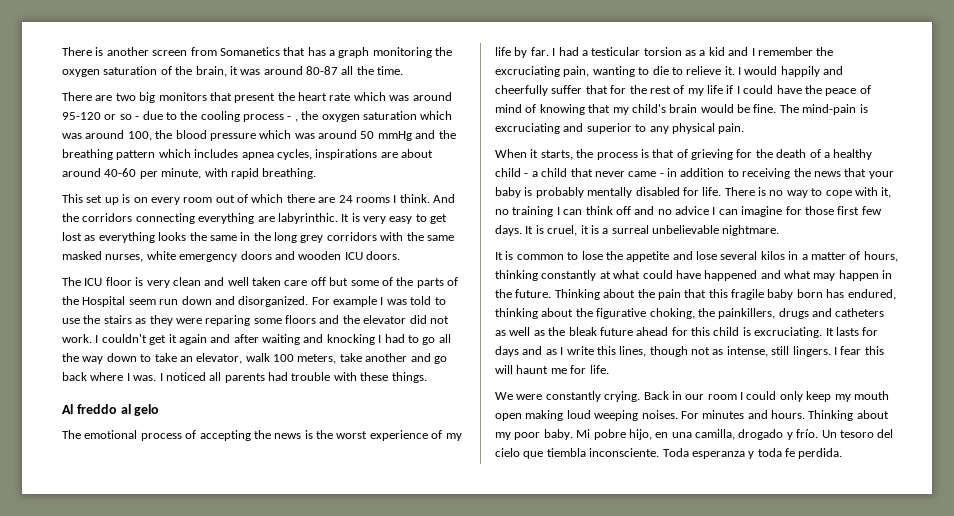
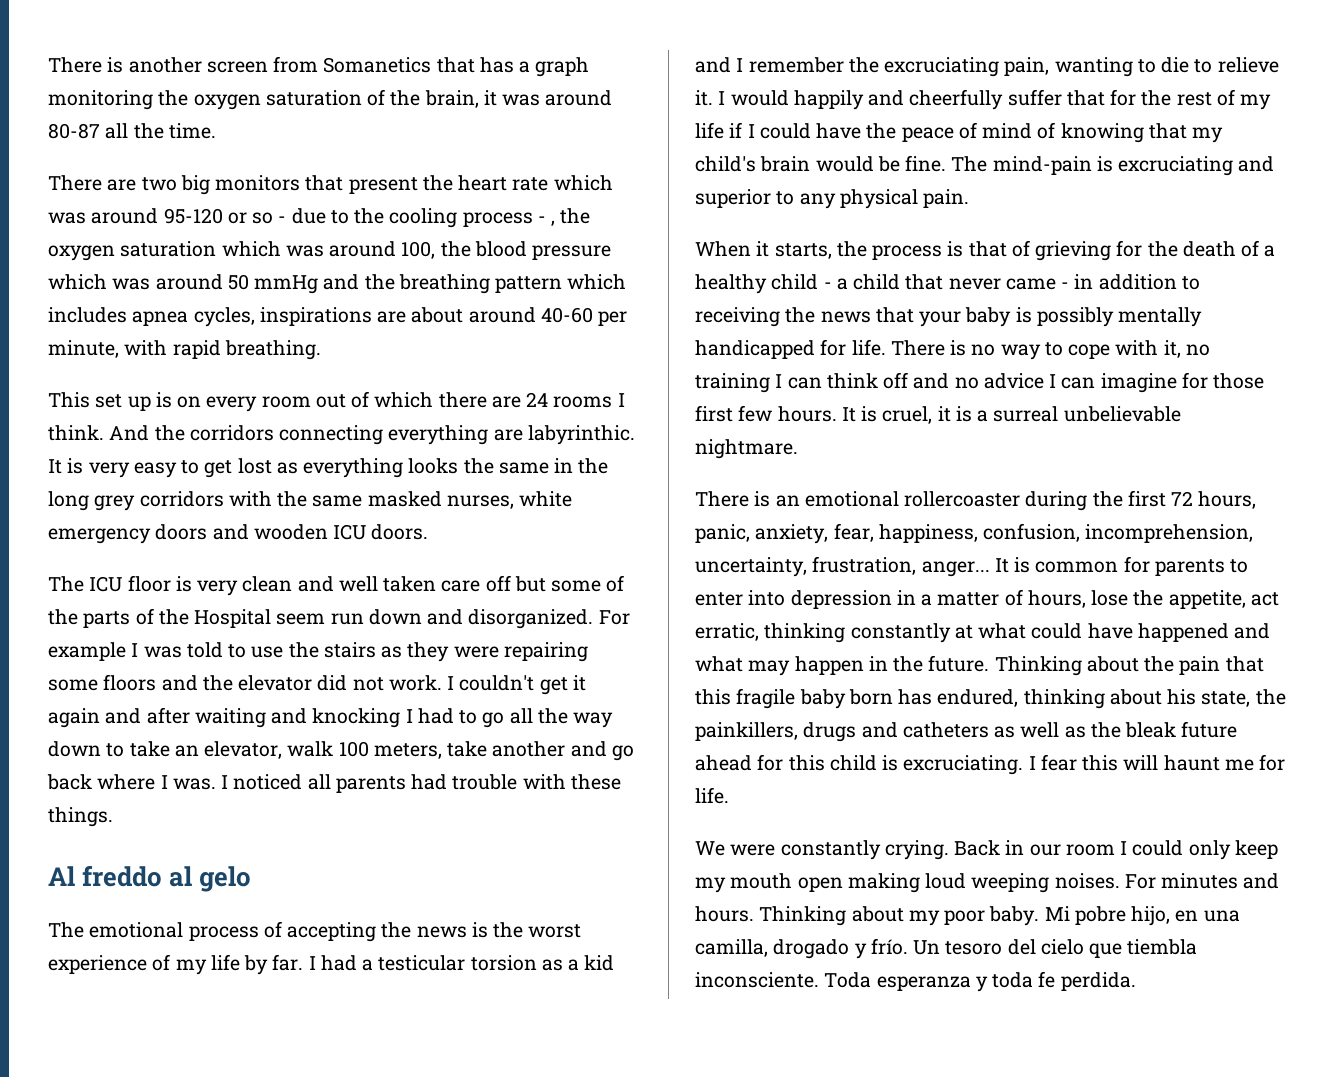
[205,315,251,326] reparing -> [503,642,588,662] repairing
[535,187,680,198] probably mentally disabled -> [1036,307,1203,327] [695,340,815,359] possibly mentally handicapped
[495,225,522,236] days. -> [777,406,837,422] hours.
[495,251,785,262] It is common to lose the appetite and lose several kilos -> [695,490,1257,511] [695,523,1254,544] [695,556,1249,577] [695,590,892,609] There is an emotional rollercoaster during the first 72 hours, panic, anxiety, fear, happiness, confusion, incomprehension, uncertainty, frustration, anger... It is common for parents to enter into depression
(898, 256) none -> [1091,590,1279,609] [695,623,759,641] lose the appetite, act erratic,
[575,308,695,319] the figurative choking, -> [1167,689,1251,707] his state,
[825,327,879,336] [495,346,831,357] It lasts for days and as I write this lines, though not as intense, still lingers. -> (1024, 765) none

